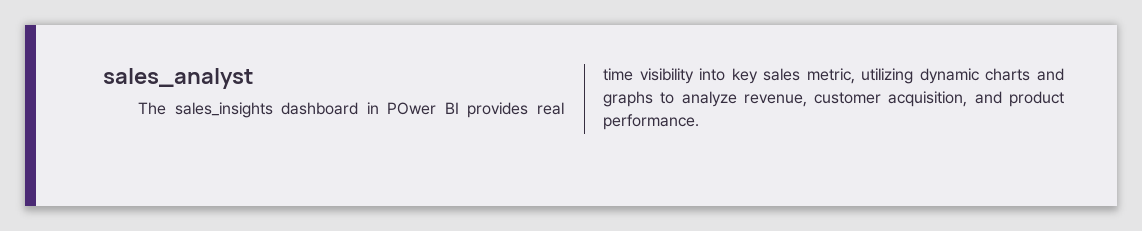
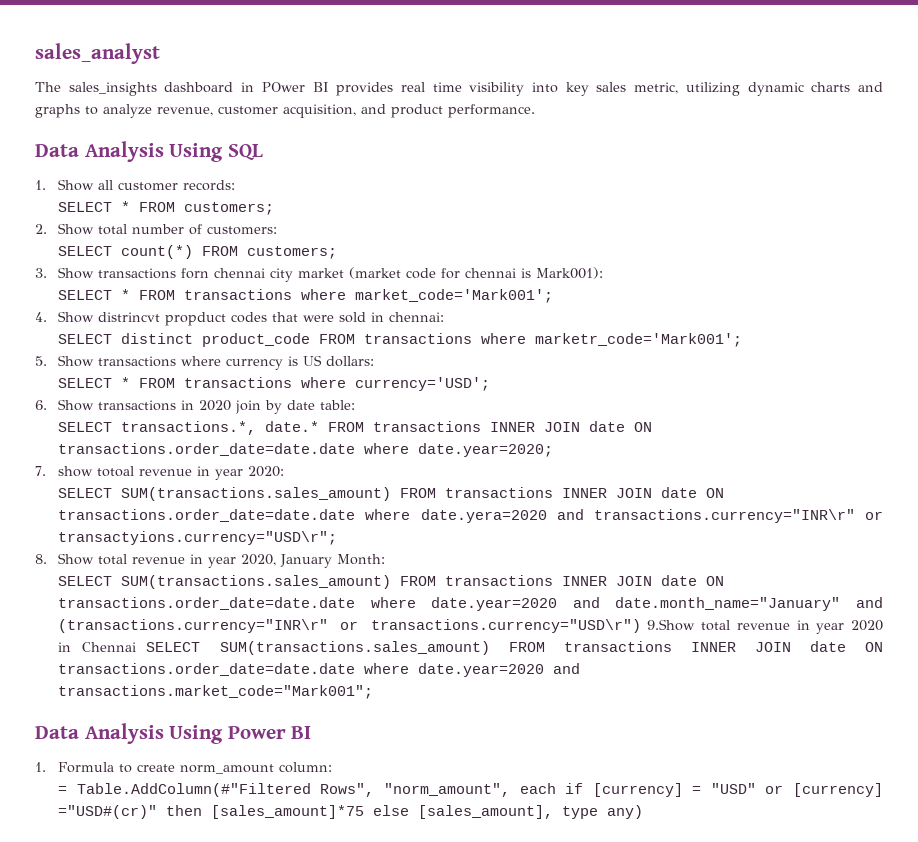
(699, 122) none -> [35,141,263,162] [35,179,236,191] [58,201,275,215] [35,223,278,235] [58,245,338,259] [35,267,604,282] [58,289,554,303] [35,311,445,326] [58,333,743,347] [35,355,375,370] [58,377,491,391] [35,399,356,414] [58,421,653,435] [58,443,554,457] [35,466,285,480] [58,487,725,501] [58,509,884,523] [58,531,338,545] [35,553,386,568] [58,575,725,589] [58,597,884,611] [58,619,883,634] [58,641,884,655] [58,663,581,677] [58,685,374,699] [35,723,312,744] [35,762,333,774] [58,783,884,797] [58,805,644,819] // Data Analysis Using SQL // 1. Show all customer records: // SELECT * FROM customers; // 2. Show total number of customers: // SELECT count(*) FROM customers; // 3. Show transactions forn chennai city market (market code for chennai is Mark001): // SELECT * FROM transactions where market_code='Mark001'; // 4. Show distrincvt propduct codes that were sold in chennai: // SELECT distinct product_code FROM transactions where marketr_code='Mark001'; // 5. Show transactions where currency is US dollars: // SELECT * FROM transactions where currency='USD'; // 6. Show transactions in 2020 join by date table: // SELECT transactions.*, date.* FROM transactions INNER JOIN date ON transactions.order_date=date.date where date.year=2020; // 7. show totoal revenue in year 2020: // SELECT SUM(transactions.sales_amount) FROM transactions INNER JOIN date ON transactions.order_date=date.date where date.yera=2020 and transactions.currency="INR\r" or transactyions.currency="USD\r"; // 8. Show total revenue in year 2020, January Month: // SELECT SUM(transactions.sales_amount) FROM transactions INNER JOIN date ON transactions.order_date=date.date where date.year=2020 and date.month_name="January" and (transactions.currency="INR\r" or transactions.currency="USD\r") 9.Show total revenue in year 2020 in Chennai SELECT SUM(transactions.sales_amount) FROM transactions INNER JOIN date ON transactions.order_date=date.date where date.year=2020 and transactions.market_code="Mark001"; // Data Analysis Using Power BI // 1. Formula to create norm_amount column: // = Table.AddColumn(#"Filtered Rows", "norm_amount", each if [currency] = "USD" or [currency] ="USD#(cr)" then [sales_amount]*75 else [sales_amount], type any)

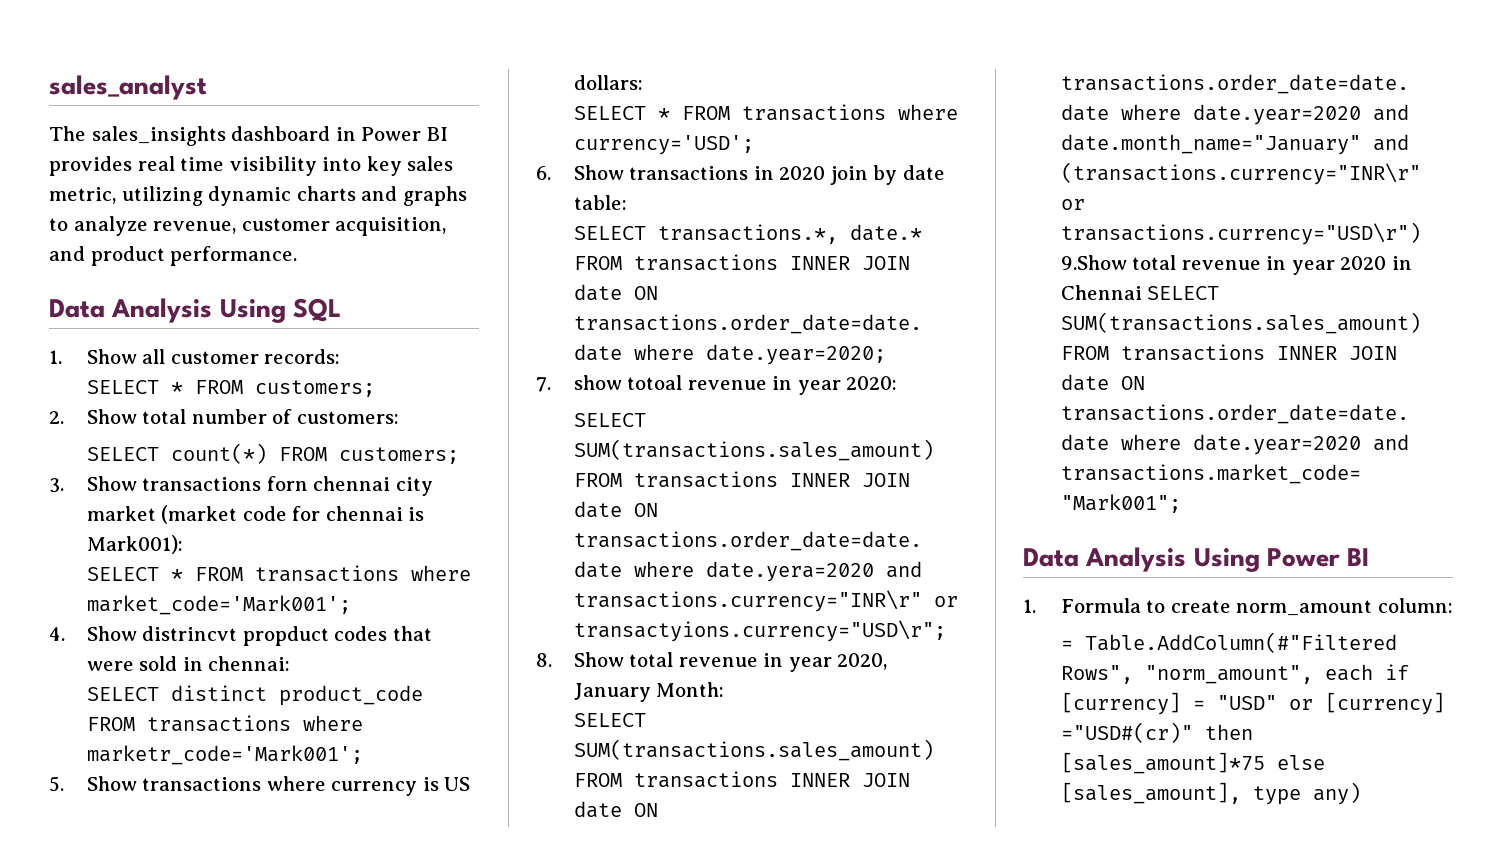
[261,82,305,92] POwer -> [361,127,422,141] Power

